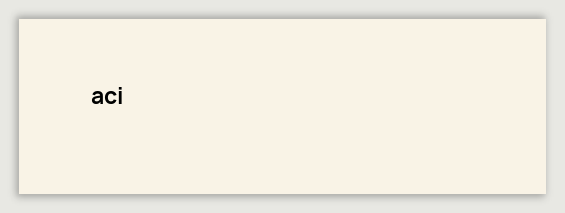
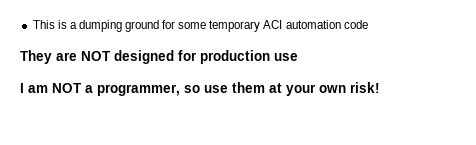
[91,87,123,104] aci -> [32,20,368,32] [20,50,298,64] [20,82,380,96] This is a dumping ground for some temporary ACI automation code // They are NOT designed for production use // I am NOT a programmer, so use them at your own risk!

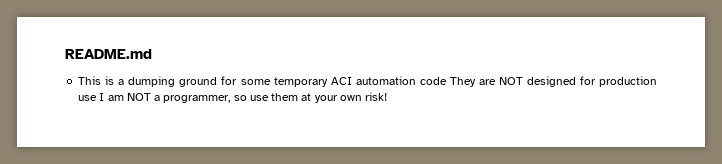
(32, 24) none -> [65,49,152,59] README.md //
(368, 24) // -> (447, 81) none
(298, 57) // -> (98, 98) none

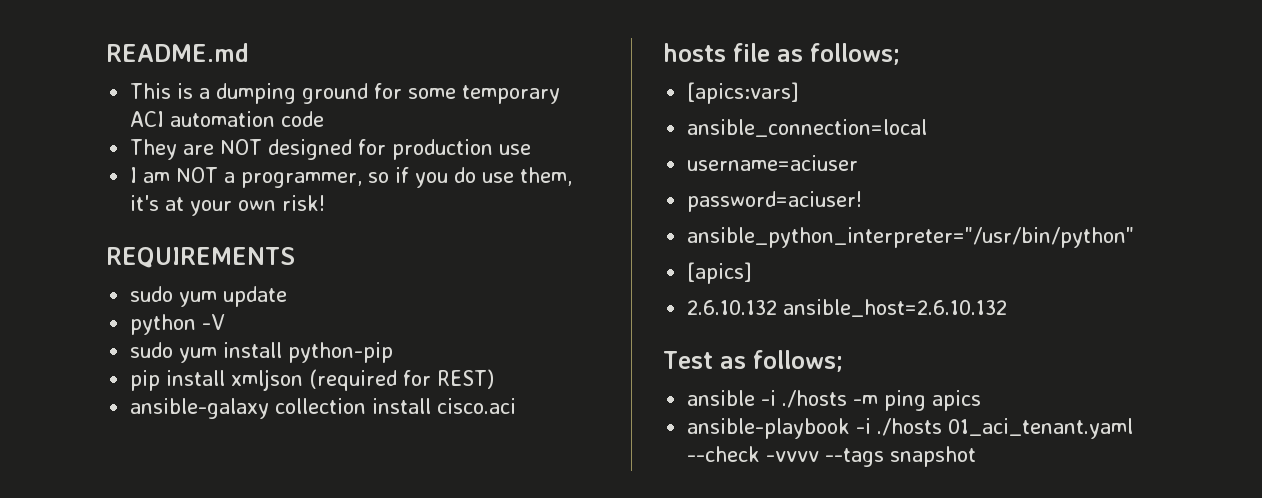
(447, 81) none -> (325, 119) //
(98, 98) none -> (532, 149) //
[249,92,388,103] use them at your own risk! -> [395,167,573,188] [130,195,326,216] [106,247,295,268] [130,286,288,307] [130,314,226,335] [130,342,394,363] [130,369,495,391] [130,398,517,419] [663,43,900,65] [687,82,800,104] [687,119,928,137] [687,155,859,171] [687,191,863,212] [687,227,1135,248] [687,262,753,284] [687,299,1008,317] [663,350,843,372] [687,390,982,411] [687,418,1134,439] [687,446,977,467] if you do use them, it's at your own risk! // REQUIREMENTS // sudo yum update // python -V // sudo yum install python-pip // pip install xmljson (required for REST) // ansible-galaxy collection install cisco.aci // hosts file as follows; // [apics:vars] // ansible_connection=local // username=aciuser // password=aciuser! // ansible_python_interpreter="/usr/bin/python" // [apics] // 2.6.10.132 ansible_host=2.6.10.132 // Test as follows; // ansible -i ./hosts -m ping apics // ansible-playbook -i ./hosts 01_aci_tenant.yaml --check -vvvv --tags snapshot

